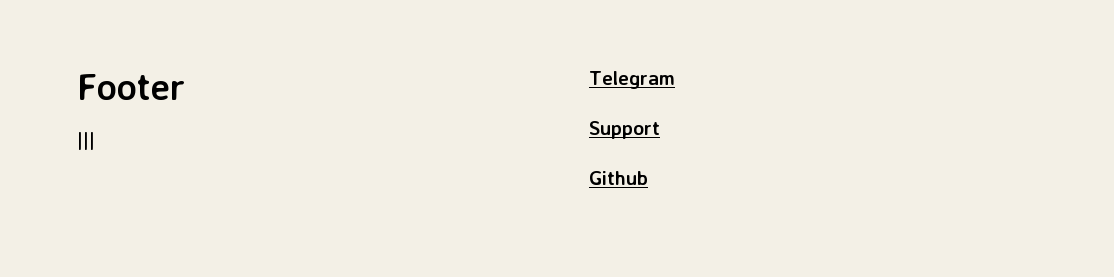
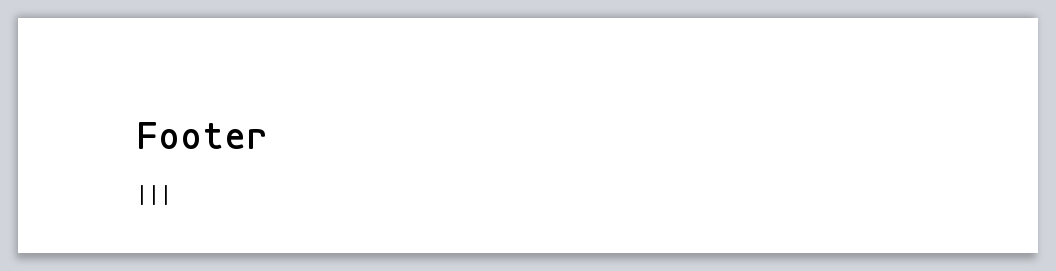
[589,71,675,89] [589,121,660,139] [589,171,648,185] // Telegram // Support // Github -> (172, 195) none

